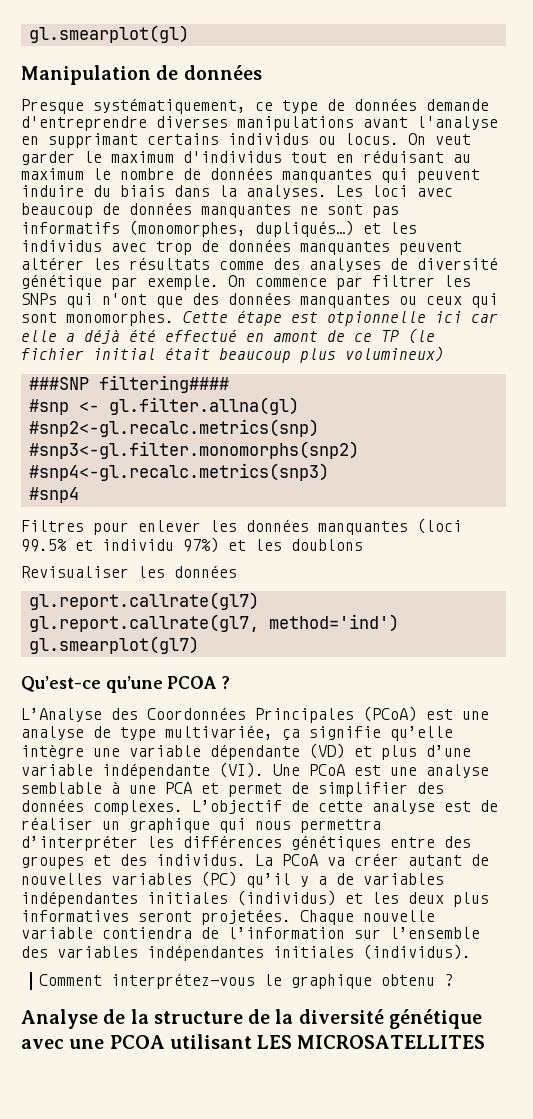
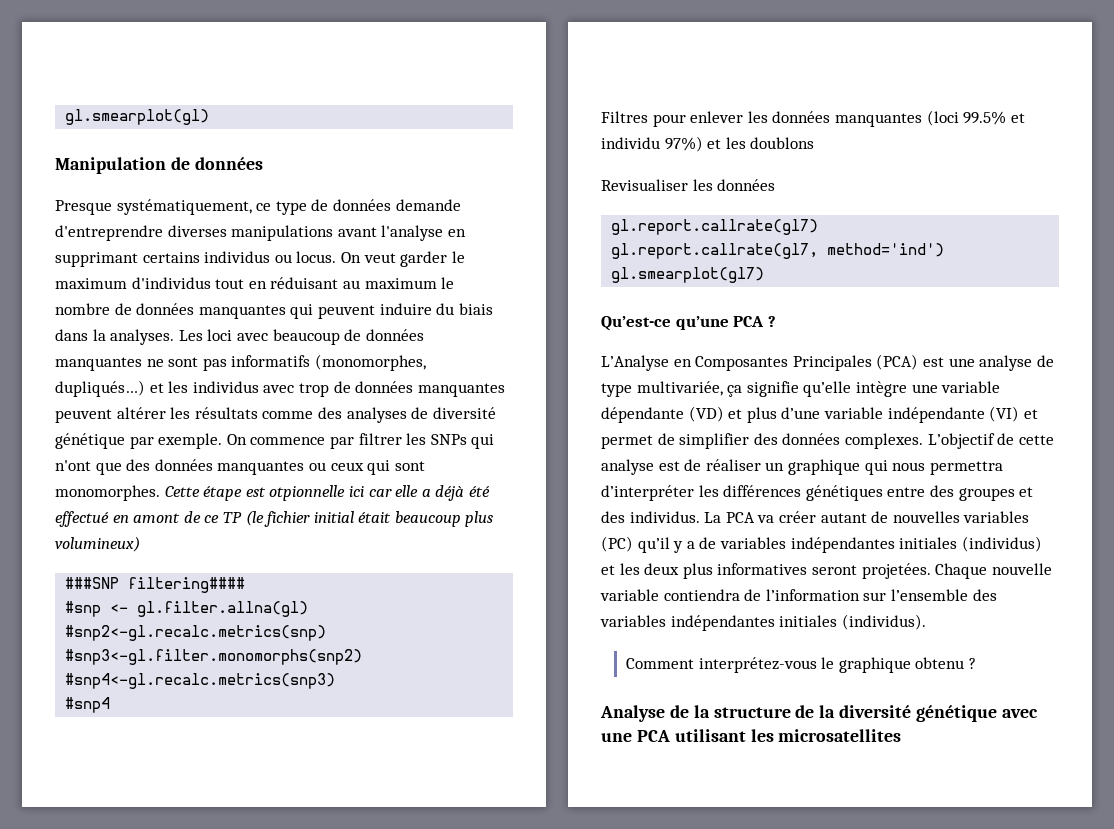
[167,676,218,689] PCOA -> [733,316,765,327] PCA
[111,706,417,723] des Coordonnées Principales (PCoA) -> [673,354,919,371] en Composantes Principales (PCA)
[219,762,489,778] [21,781,192,794] (VI). Une PCoA est une analyse semblable à une PCA -> [989,406,1020,422] (VI)
[282,854,318,866] PCoA -> [725,512,755,523] PCA
[109,1034,486,1049] PCOA utilisant LES MICROSATELLITES -> [636,729,902,742] PCA utilisant les microsatellites

